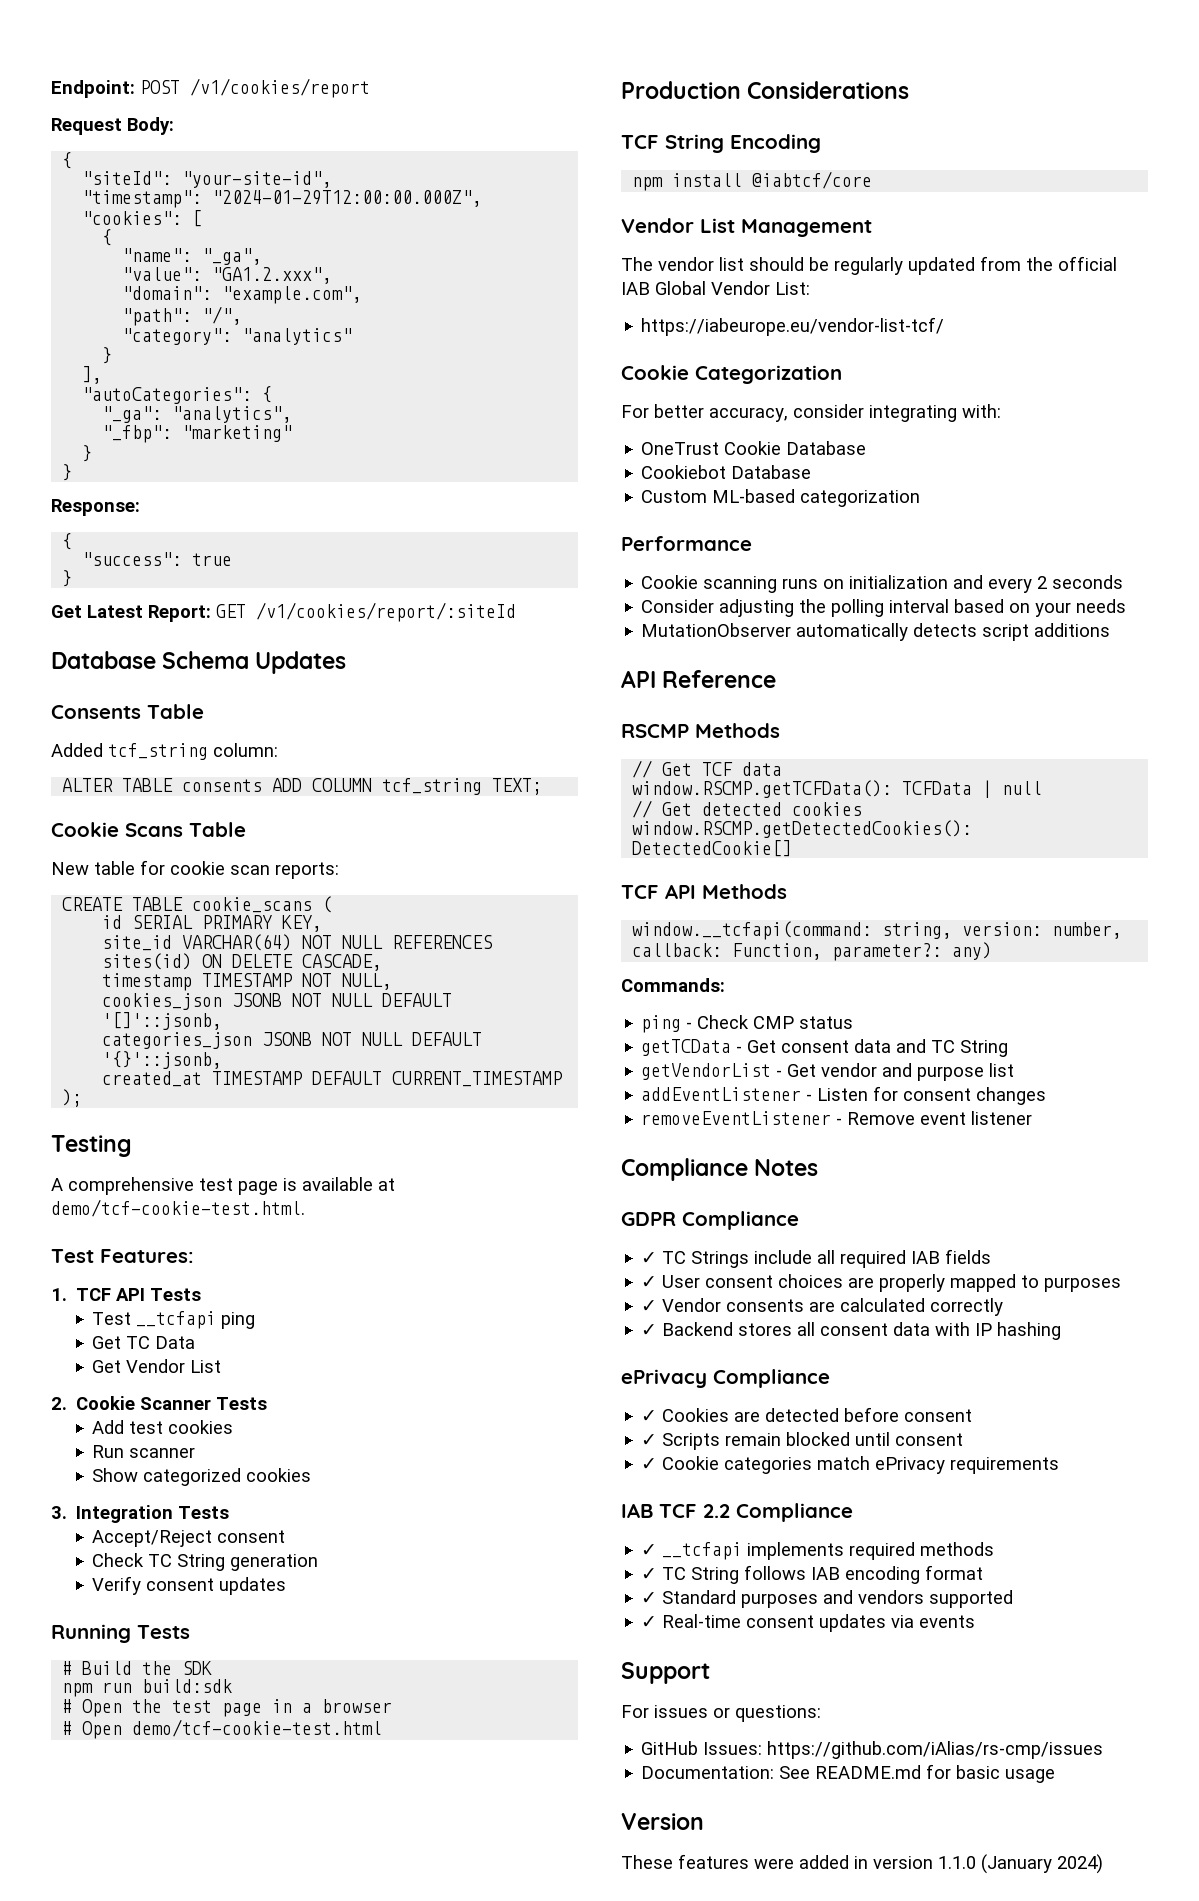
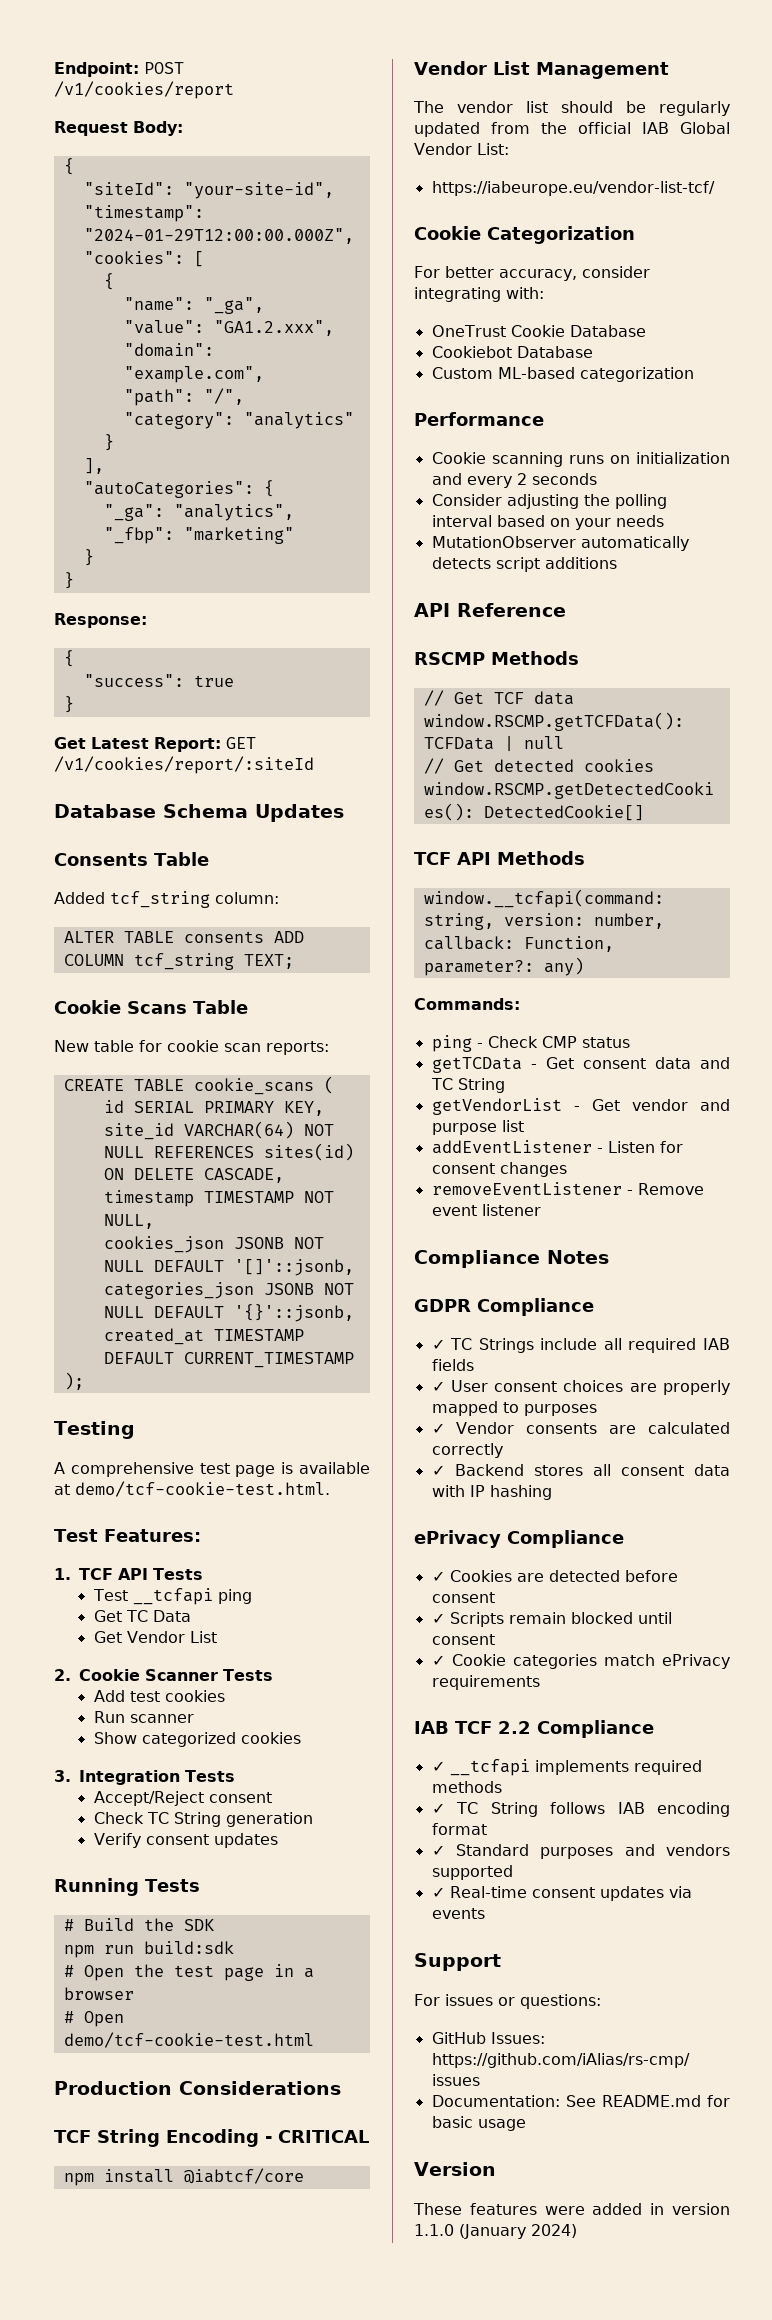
(821, 143) none -> [265,2130,369,2143] - CRITICAL

